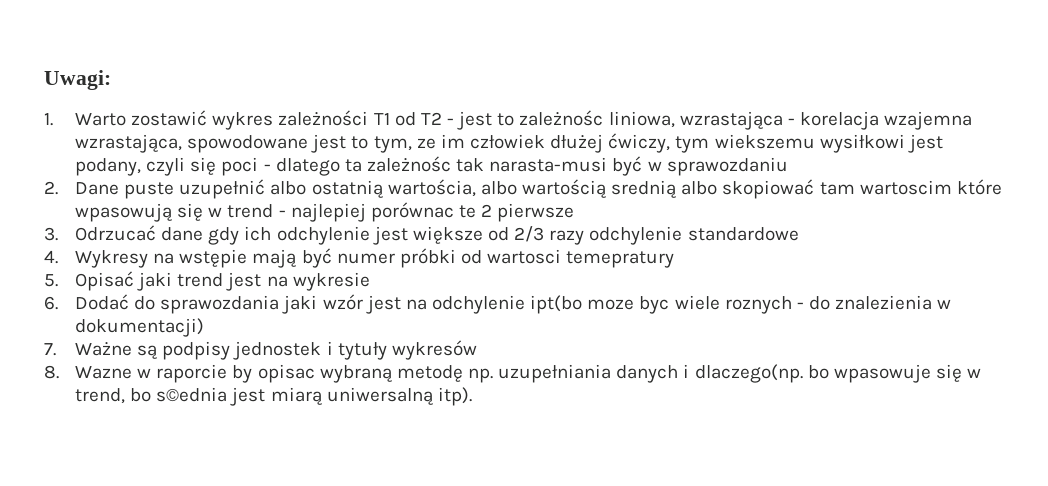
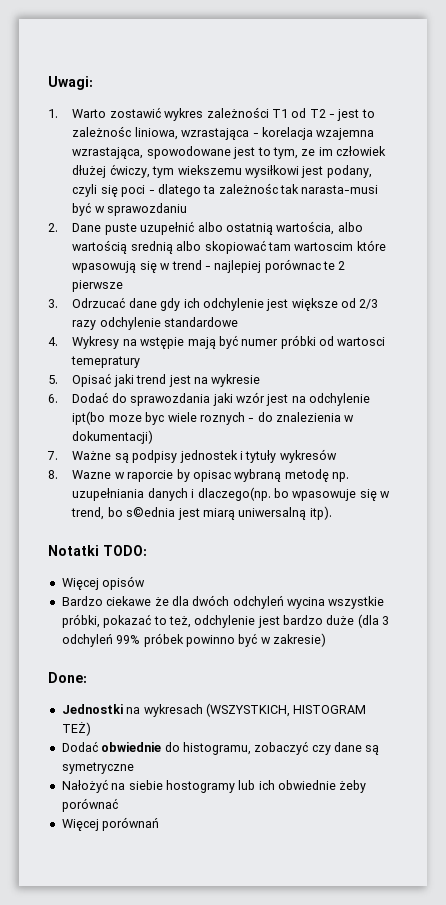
(472, 396) none -> [48,545,147,556] [61,576,146,590] [61,595,385,609] [61,614,390,628] [61,633,326,647] [48,672,87,683] [61,703,367,717] [61,722,91,736] [61,741,380,755] [61,762,134,774] [61,779,367,793] [61,798,118,812] [61,817,160,831] // Notatki TODO: // Więcej opisów // Bardzo ciekawe że dla dwóch odchyleń wycina wszystkie próbki, pokazać to też, odchylenie jest bardzo duże (dla 3 odchyleń 99% próbek powinno być w zakresie) // Done: // Jednostki na wykresach (WSZYSTKICH, HISTOGRAM TEŻ) // Dodać obwiednie do histogramu, zobaczyć czy dane są symetryczne // Nałożyć na siebie hostogramy lub ich obwiednie żeby porównać // Więcej porównań

